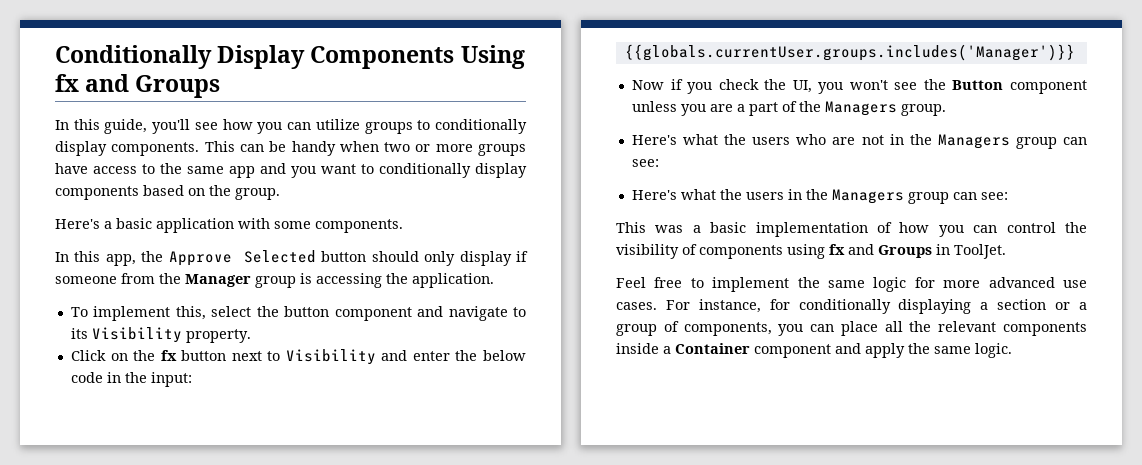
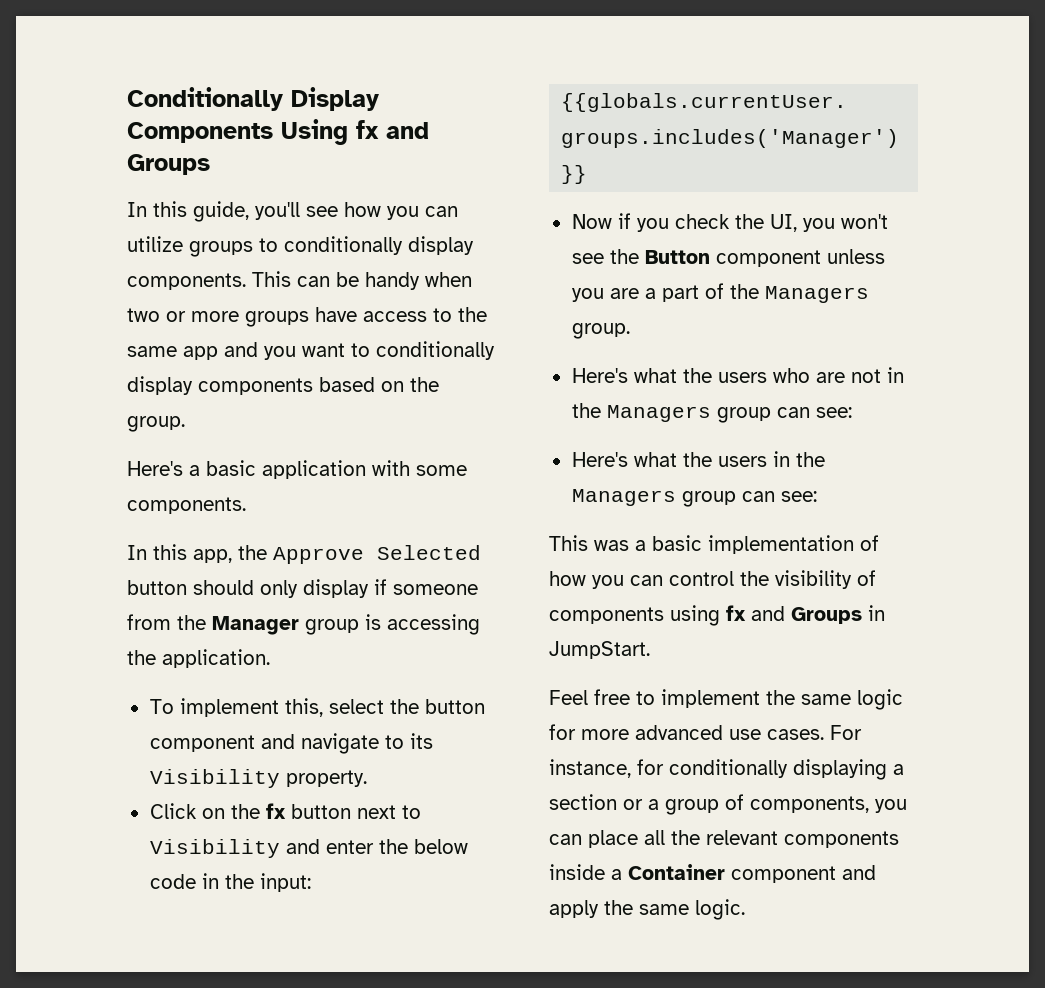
[954,244,1006,259] ToolJet. -> [549,641,650,659] JumpStart.

